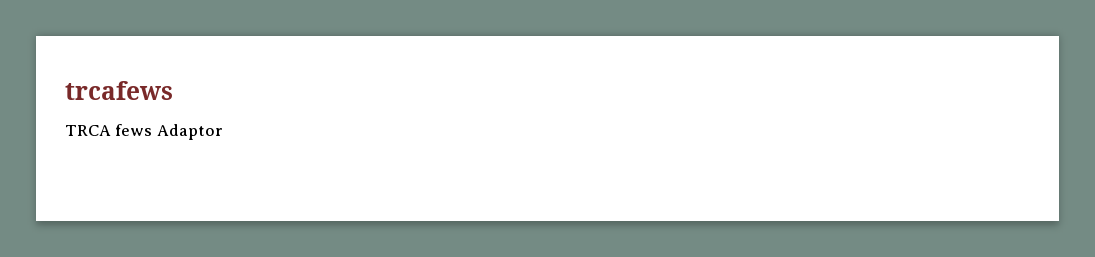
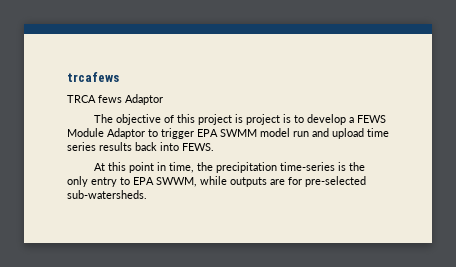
(223, 132) none -> [94,114,387,125] [67,128,389,139] [67,142,214,151] [94,162,366,173] [67,176,366,187] [67,190,147,199] // The objective of this project is project is to develop a FEWS Module Adaptor to trigger EPA SWMM model run and upload time series results back into FEWS. // At this point in time, the precipitation time-series is the only entry to EPA SWWM, while outputs are for pre-selected sub-watersheds.

